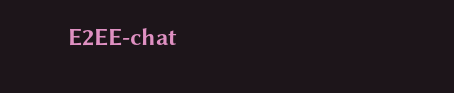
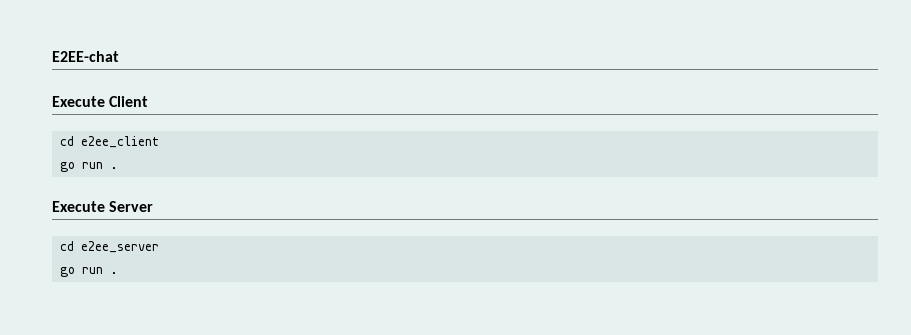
(177, 37) none -> [52,96,149,107] [60,136,160,148] [60,162,119,172] [52,201,154,212] [60,241,160,253] [60,267,119,277] // Execute Client // cd e2ee_client // go run . // Execute Server // cd e2ee_server // go run .

